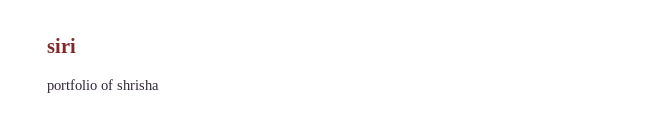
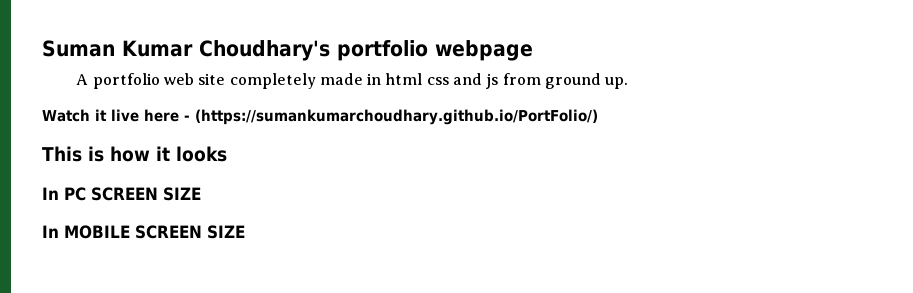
[47,38,76,53] [47,79,159,93] siri // portfolio of shrisha -> [42,40,533,61] [76,73,629,89] [42,109,598,125] [42,146,227,162] [42,187,201,201] [42,225,245,239] Suman Kumar Choudhary's portfolio webpage // A portfolio web site completely made in html css and js from ground up. // Watch it live here - (https://sumankumarchoudhary.github.io/PortFolio/) // This is how it looks // In PC SCREEN SIZE // In MOBILE SCREEN SIZE

